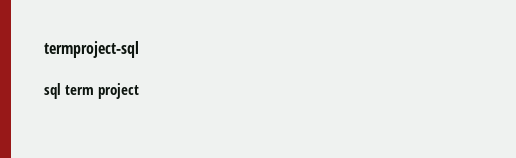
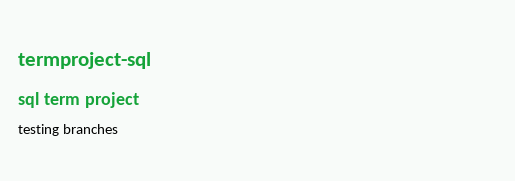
(140, 91) none -> [18,124,118,136] // testing branches

